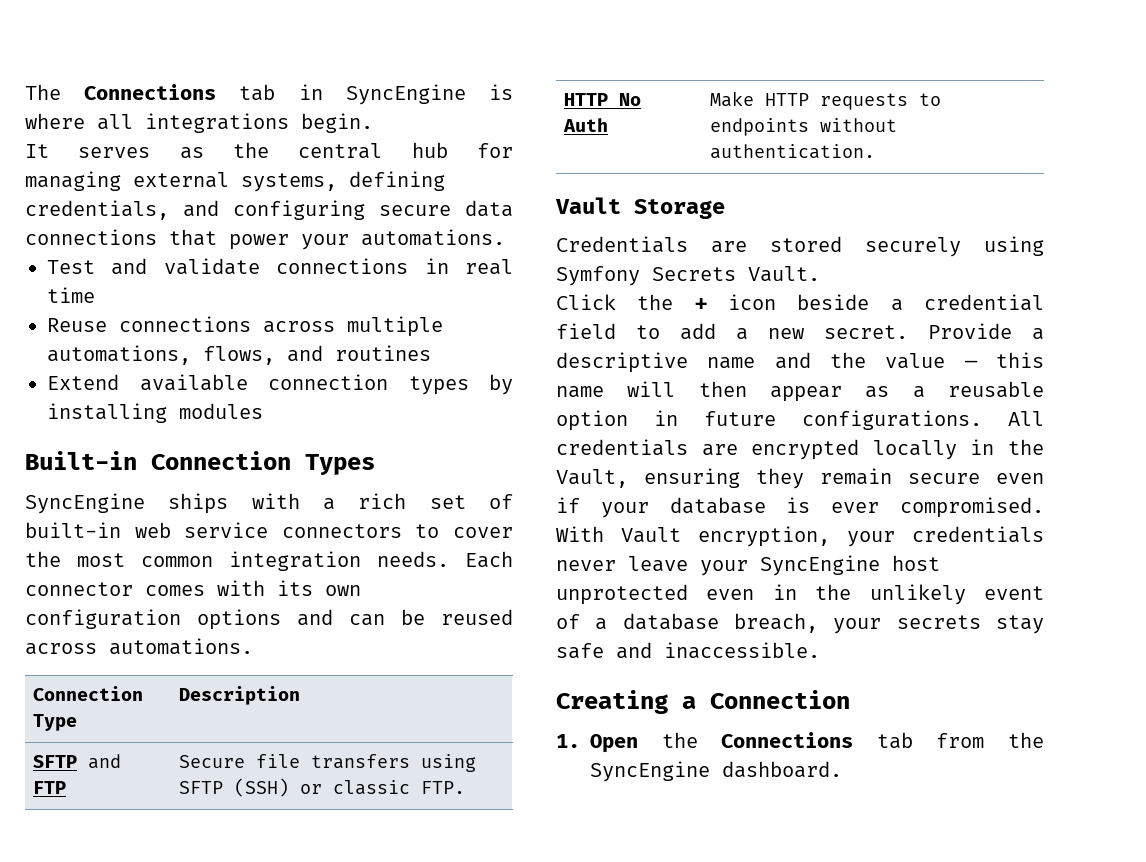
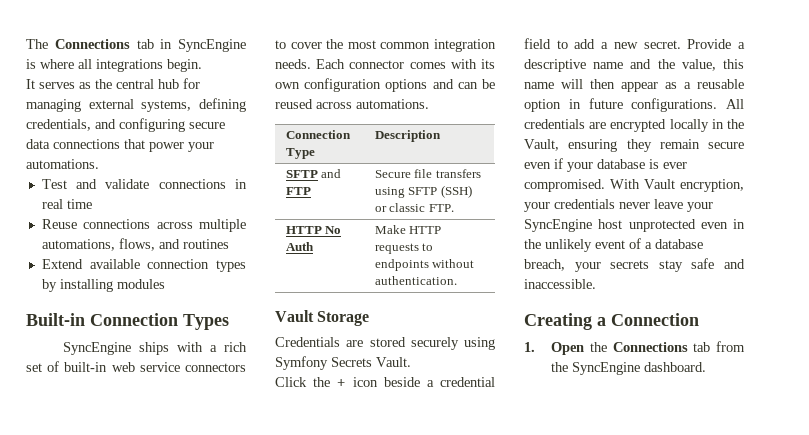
[885,353,978,369] value — -> [681,59,716,71] value,

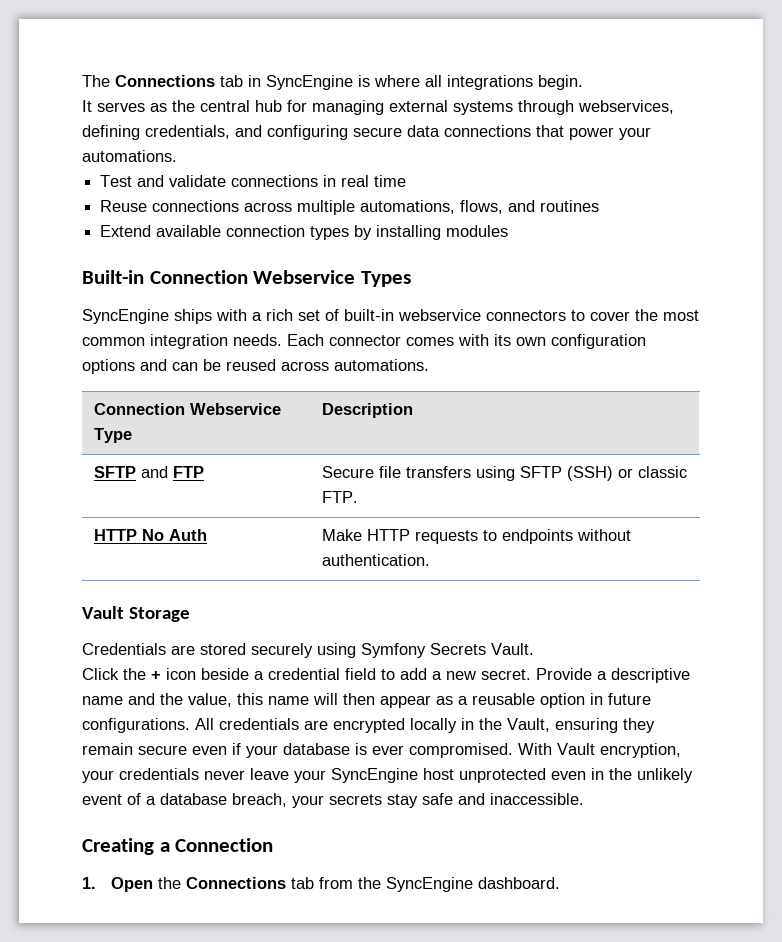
[141,100,192,112] systems, -> [453,100,674,115] systems through webservices,
(178, 319) none -> [253,270,356,284] Webservice
[111,362,180,372] web service -> [398,309,481,321] webservice
(351, 134) none -> [190,403,282,415] Webservice

